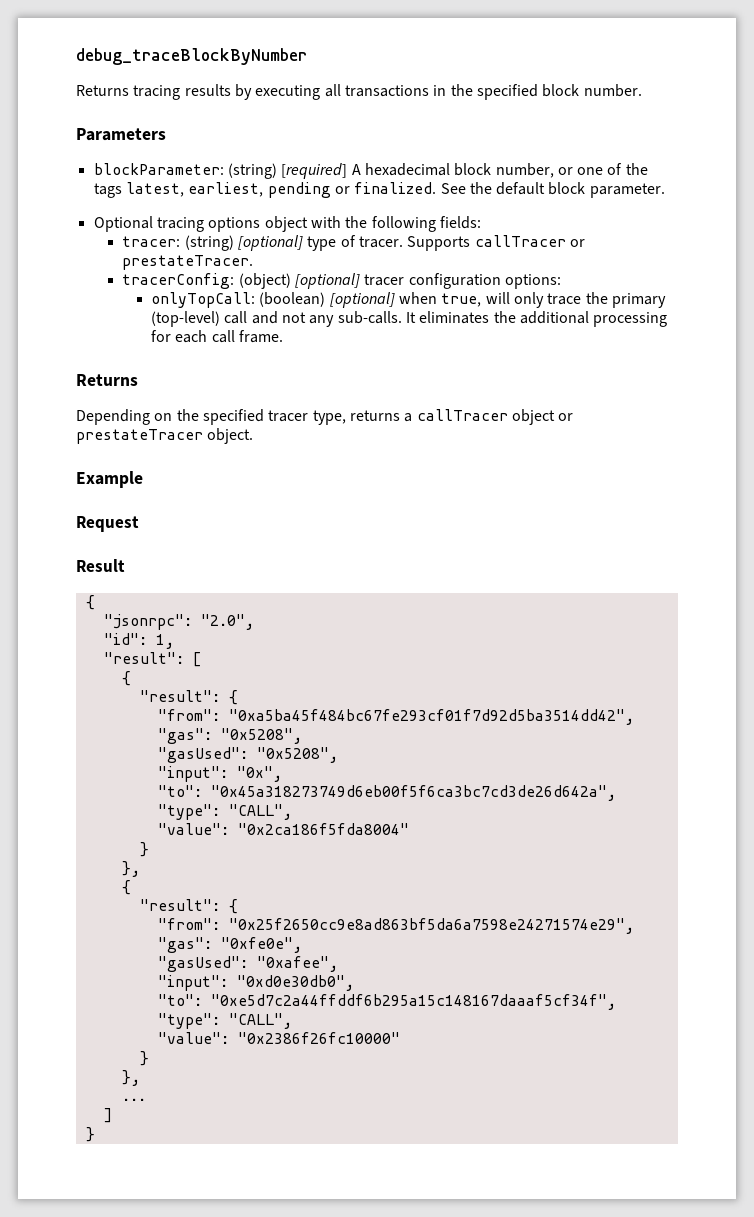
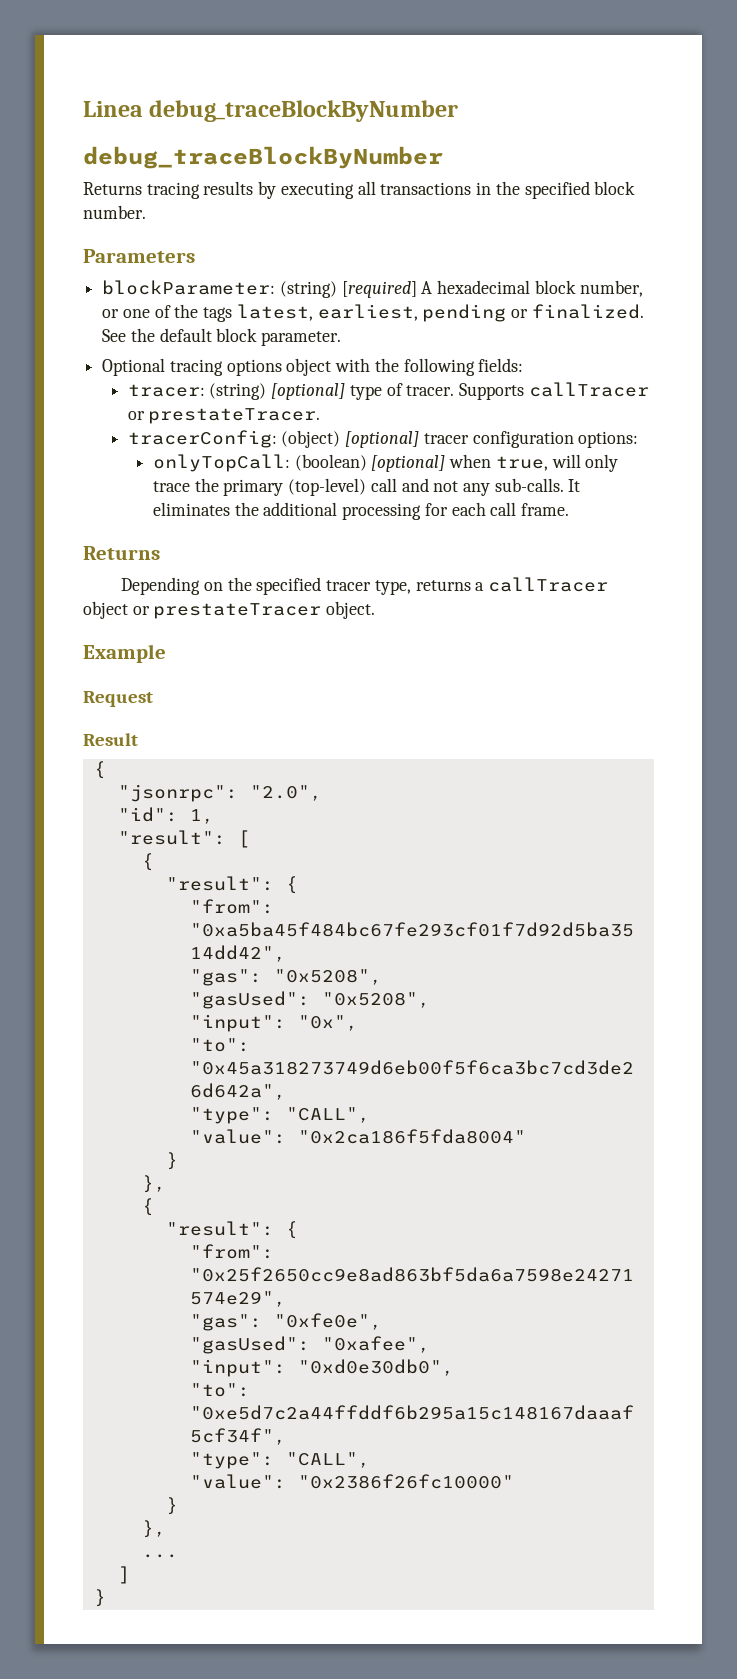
(76, 56) none -> [83,100,459,122] Linea debug_traceBlockByNumber //

